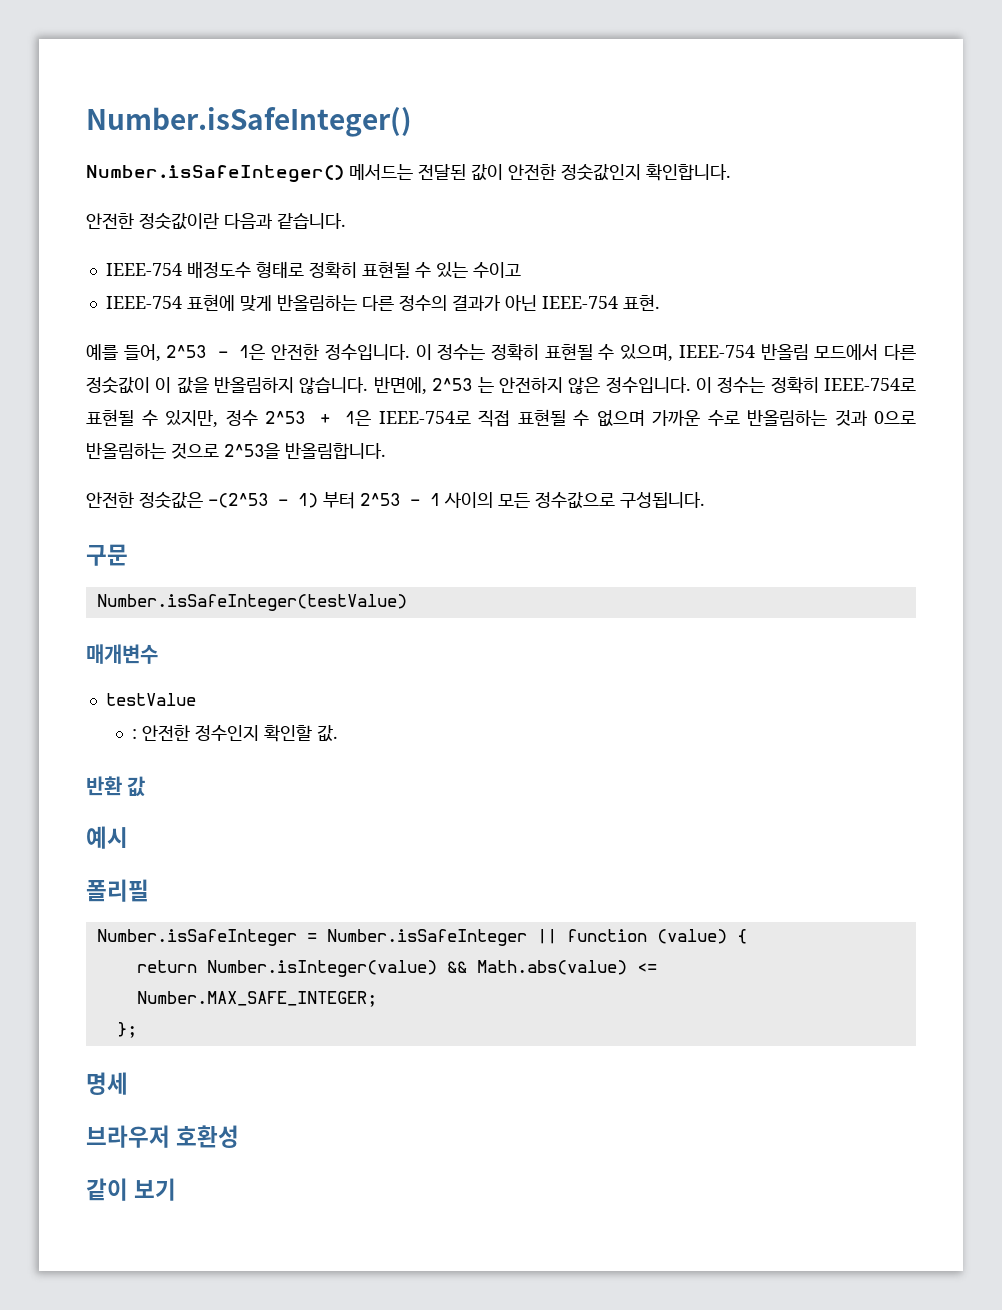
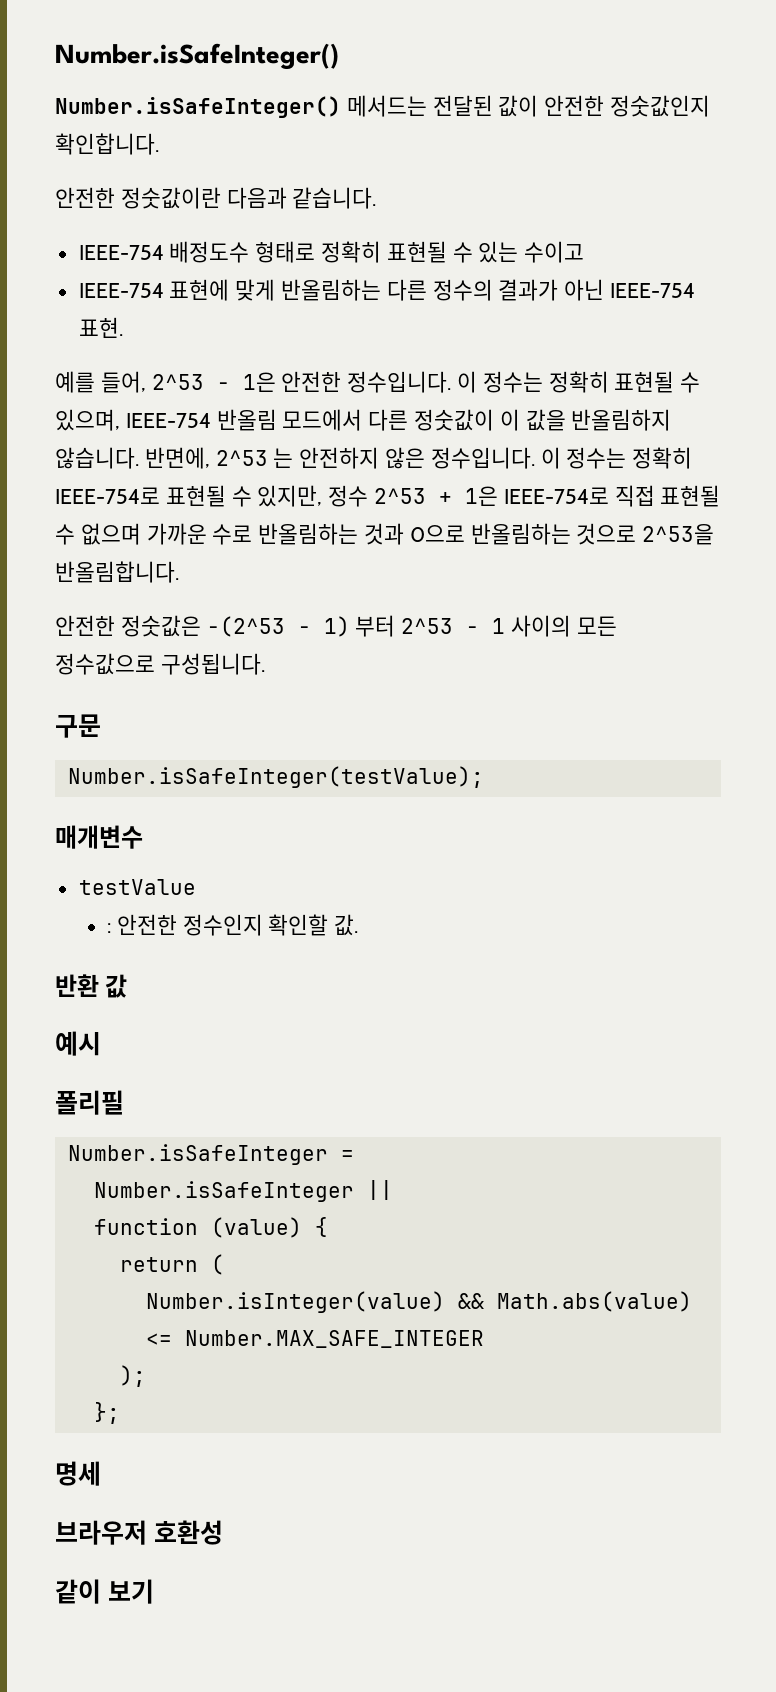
[96,594,407,611] Number.isSafeInteger(testValue) -> [67,766,484,788] Number.isSafeInteger(testValue);
(317, 937) none -> (354, 1155) //
(557, 936) none -> (393, 1190) //
(197, 966) none -> [210,1254,224,1275] ( //
[136,991,377,1007] Number.MAX_SAFE_INTEGER; -> [184,1330,484,1348] [119,1365,146,1387] Number.MAX_SAFE_INTEGER // );

